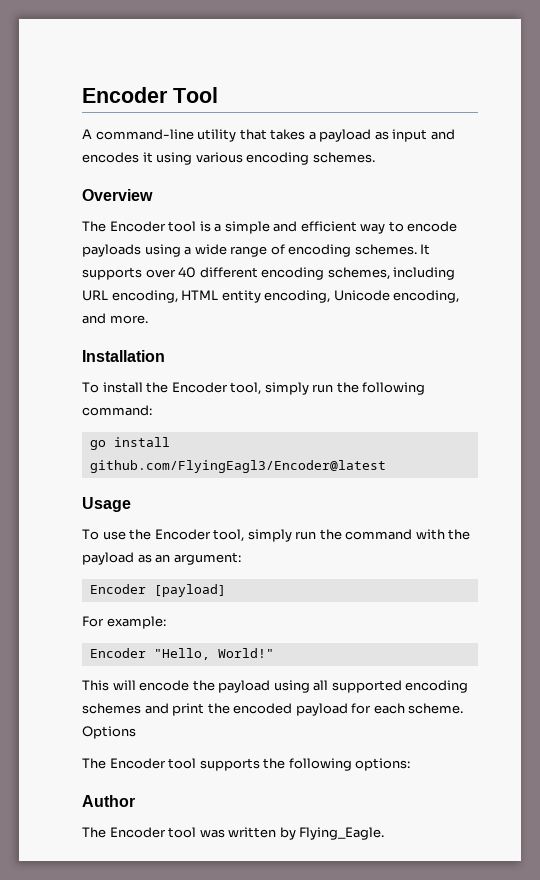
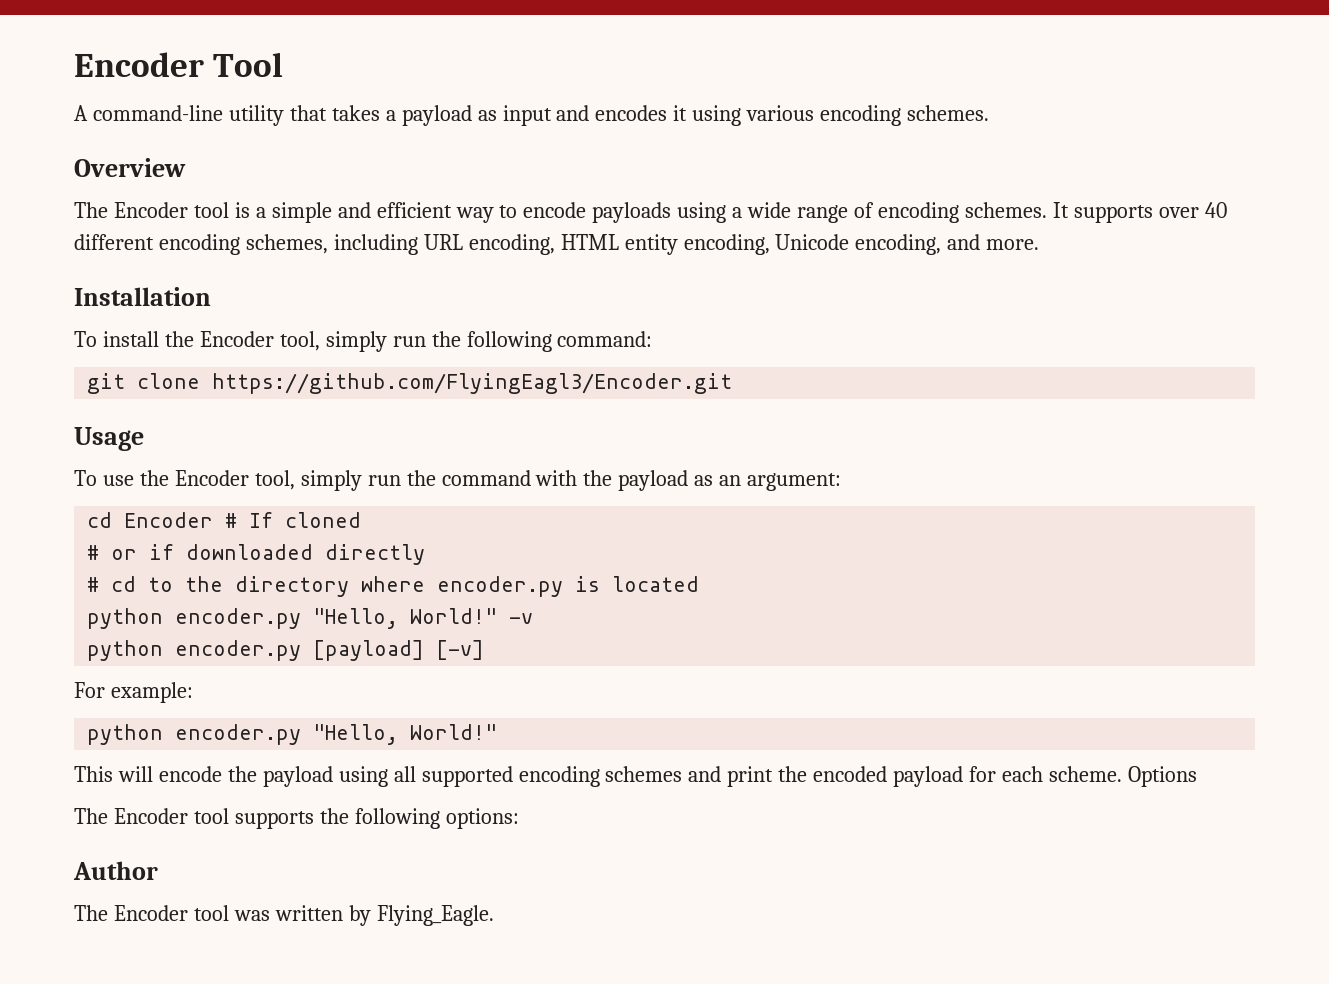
[89,437,170,450] [89,460,386,473] go install github.com/FlyingEagl3/Encoder@latest -> [87,373,733,394] git clone https://github.com/FlyingEagl3/Encoder.git
[89,584,146,594] Encoder -> [87,512,362,528] [87,544,426,565] [87,576,700,597] [87,608,534,629] [87,640,302,661] cd Encoder # If cloned // # or if downloaded directly // # cd to the directory where encoder.py is located // python encoder.py "Hello, World!" -v // python encoder.py
(226, 590) none -> [436,640,485,660] [-v]
[89,648,146,658] Encoder -> [87,724,302,745] python encoder.py

